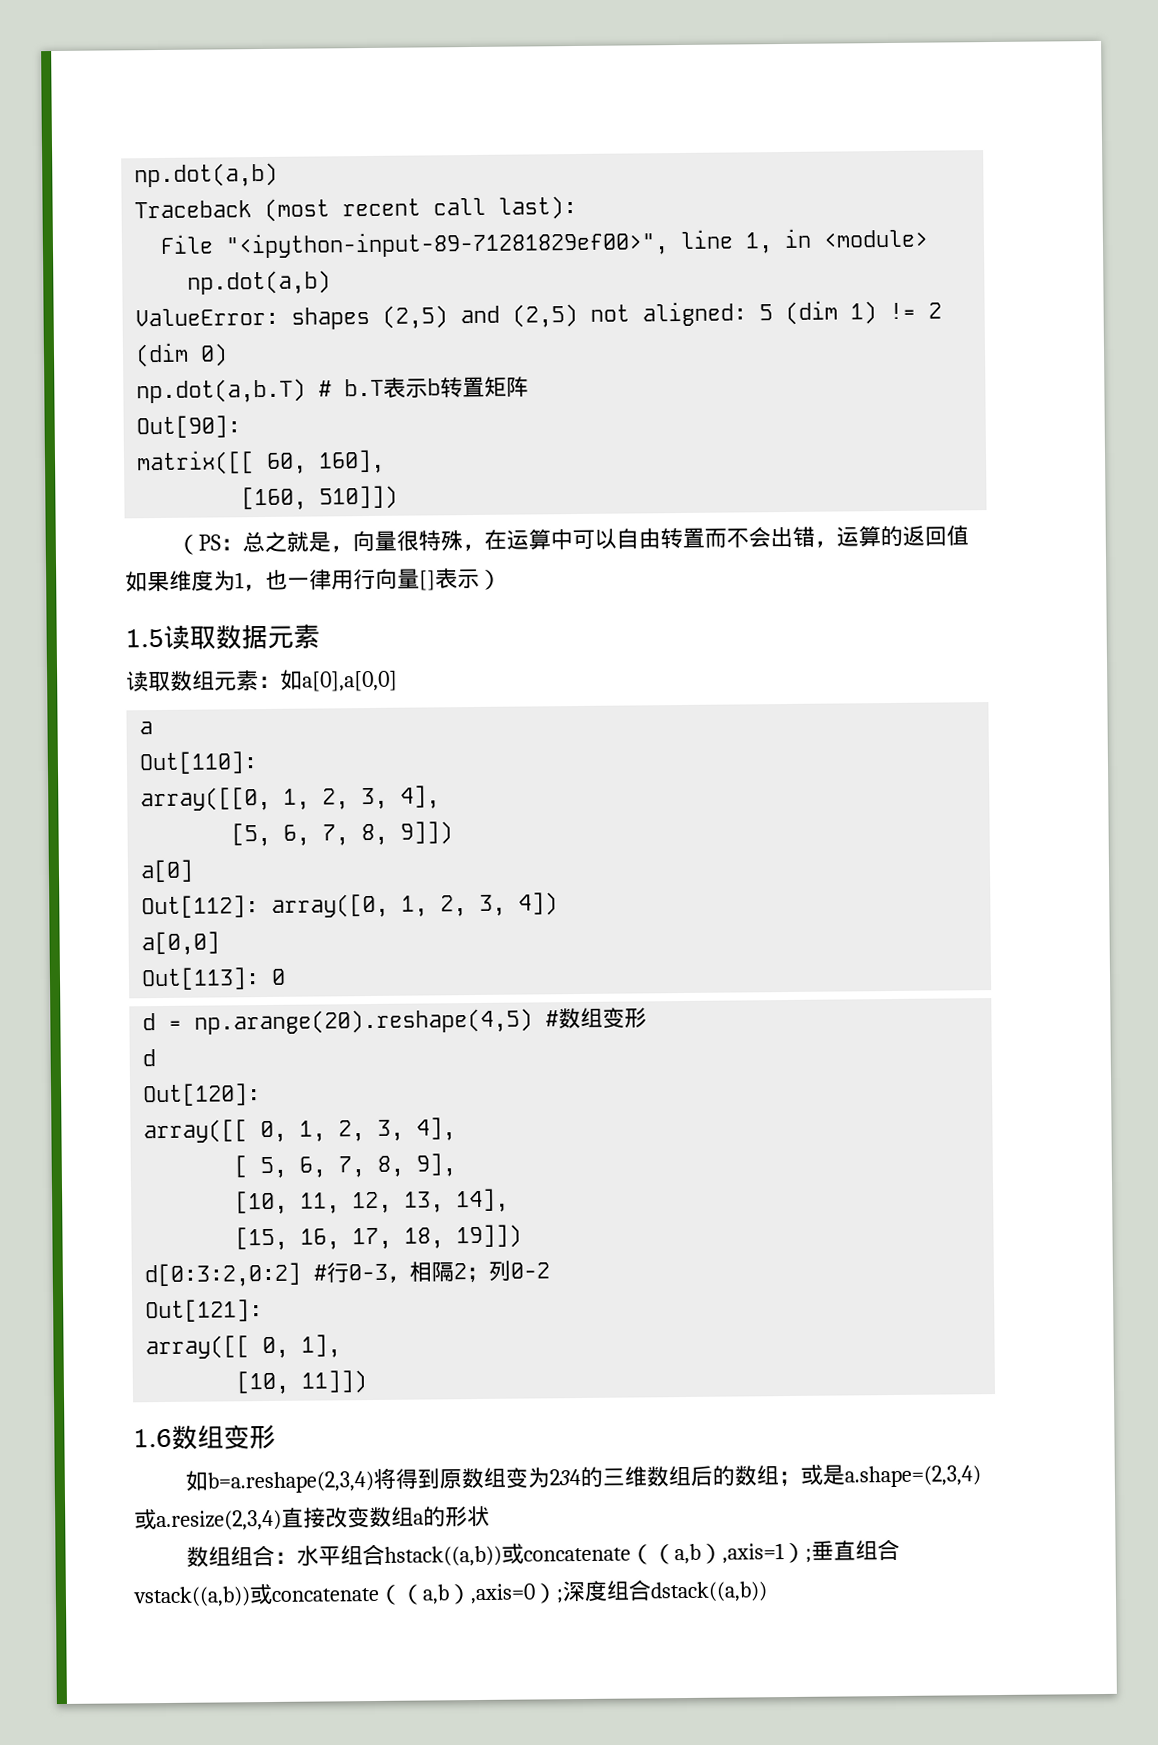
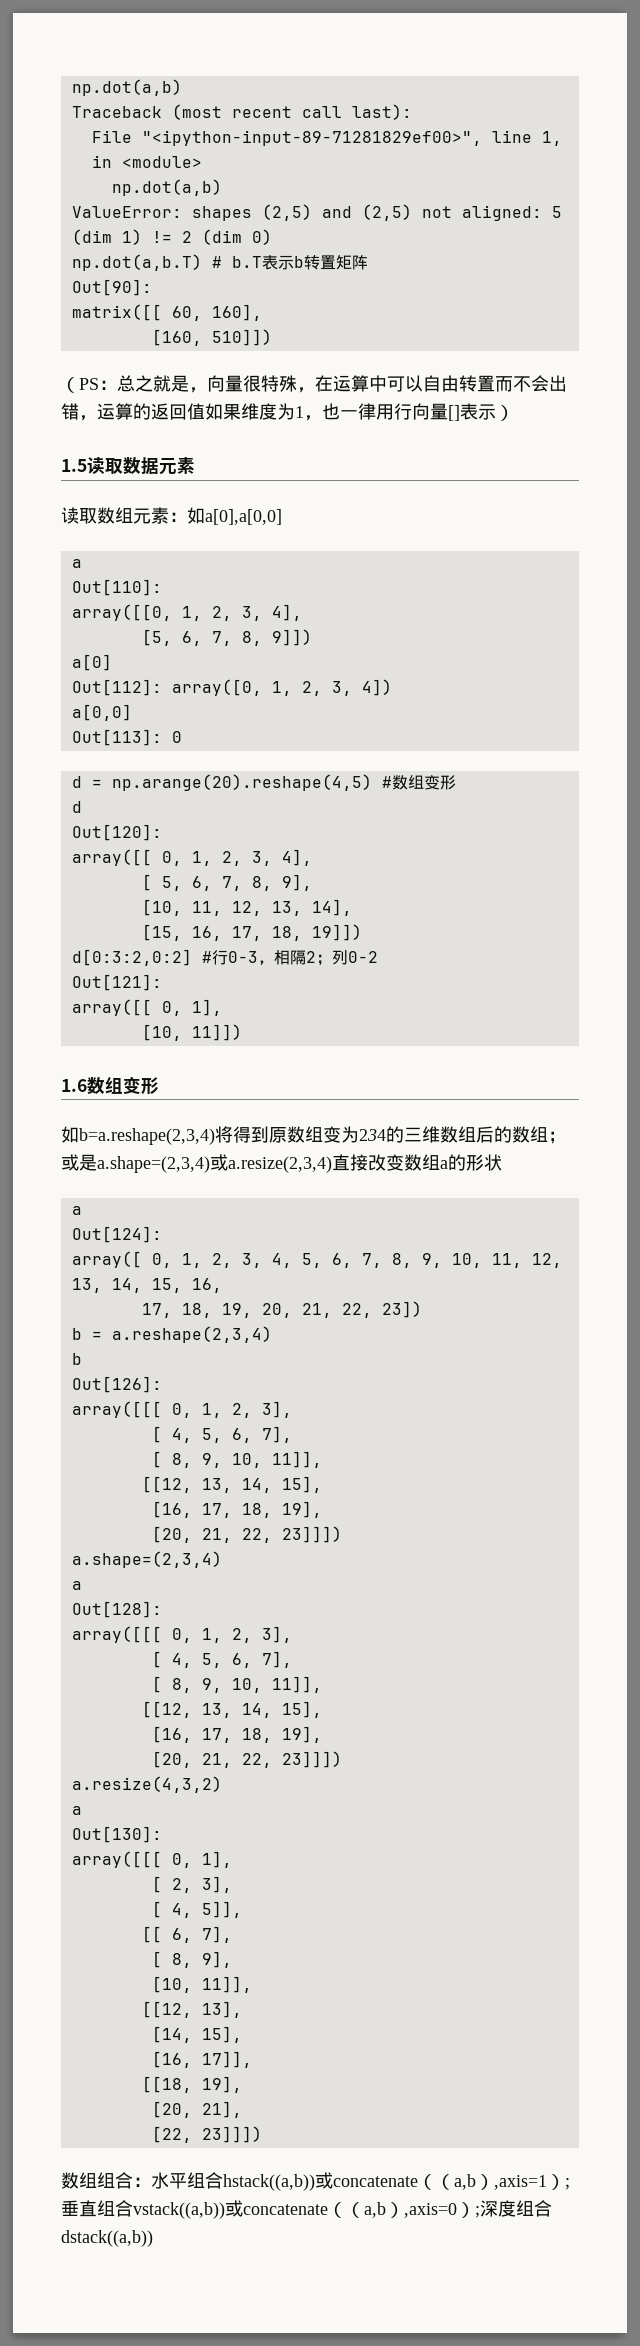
(490, 1516) none -> [71,1206,82,1215] [71,1226,162,1243] [71,1251,562,1268] [71,1278,222,1293] [141,1301,422,1318] [71,1326,272,1343] [71,1353,82,1365] [71,1376,162,1393] [71,1401,292,1418] [151,1426,292,1443] [151,1451,322,1468] [141,1476,322,1493] [151,1501,322,1518] [151,1526,342,1543] [71,1551,222,1568] [71,1581,82,1590] [71,1601,162,1618] [71,1626,292,1643] [151,1651,292,1668] [151,1676,322,1693] [141,1701,322,1718] [151,1726,322,1743] [151,1751,342,1768] [71,1776,222,1793] [71,1806,82,1815] [71,1826,162,1843] [71,1851,232,1868] [151,1876,232,1893] [151,1901,242,1918] [141,1926,232,1943] [151,1951,232,1968] [151,1976,252,1993] [141,2001,242,2018] [151,2026,242,2043] [151,2051,252,2068] [141,2076,242,2093] [151,2101,242,2118] [151,2126,262,2143] // a // Out[124]: // array([ 0, 1, 2, 3, 4, 5, 6, 7, 8, 9, 10, 11, 12, 13, 14, 15, 16, // 17, 18, 19, 20, 21, 22, 23]) // b = a.reshape(2,3,4) // b // Out[126]: // array([[[ 0, 1, 2, 3], // [ 4, 5, 6, 7], // [ 8, 9, 10, 11]], // [[12, 13, 14, 15], // [16, 17, 18, 19], // [20, 21, 22, 23]]]) // a.shape=(2,3,4) // a // Out[128]: // array([[[ 0, 1, 2, 3], // [ 4, 5, 6, 7], // [ 8, 9, 10, 11]], // [[12, 13, 14, 15], // [16, 17, 18, 19], // [20, 21, 22, 23]]]) // a.resize(4,3,2) // a // Out[130]: // array([[[ 0, 1], // [ 2, 3], // [ 4, 5]], // [[ 6, 7], // [ 8, 9], // [10, 11]], // [[12, 13], // [14, 15], // [16, 17]], // [[18, 19], // [20, 21], // [22, 23]]])

